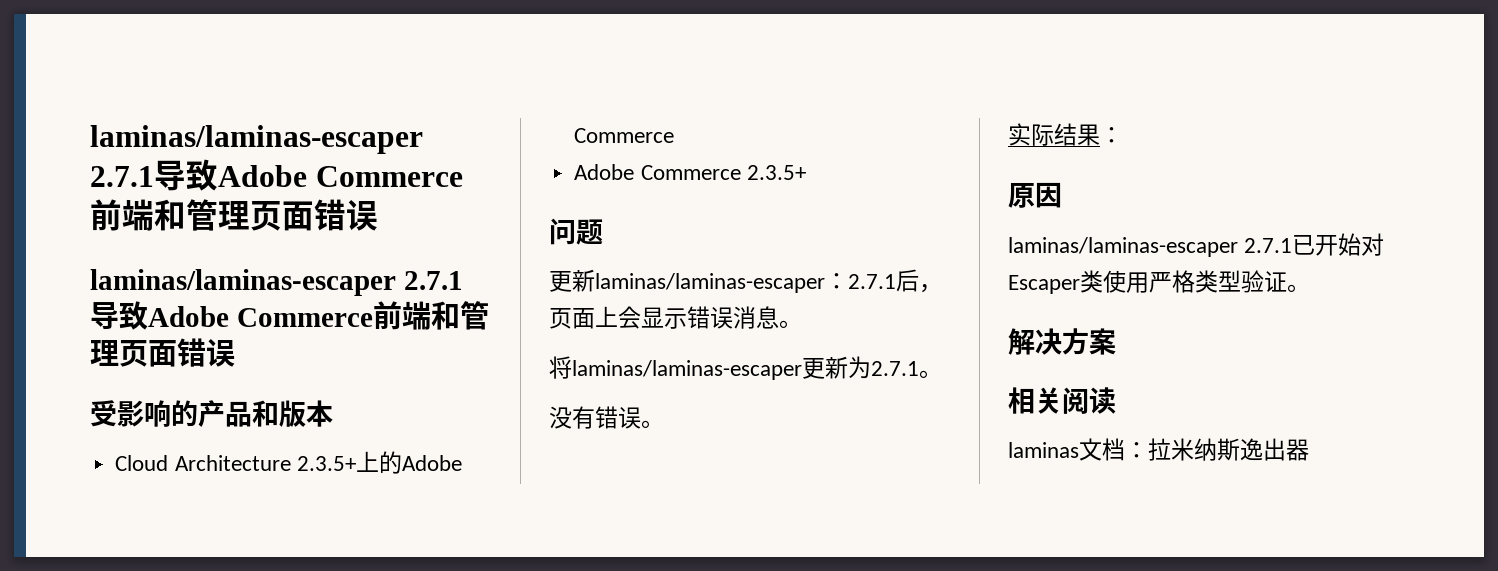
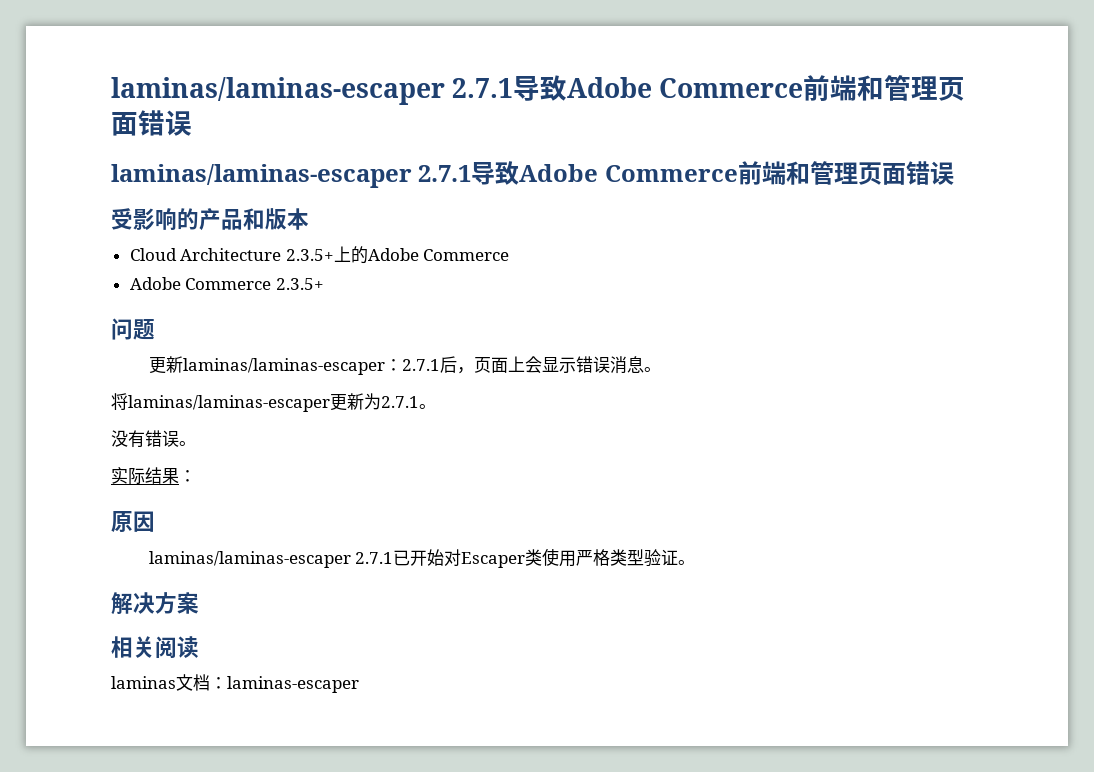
[1148,438,1309,461] 拉米纳斯逸出器 -> [227,676,359,693] laminas-escaper

